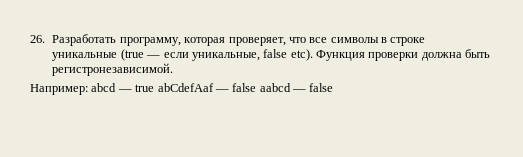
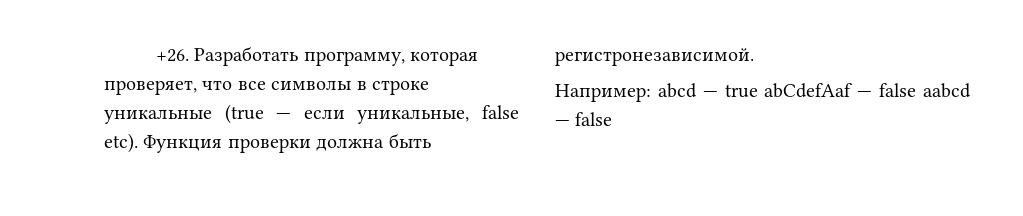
[30,35,45,43] 26. -> [155,49,189,62] +26.

